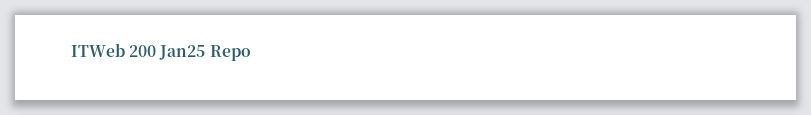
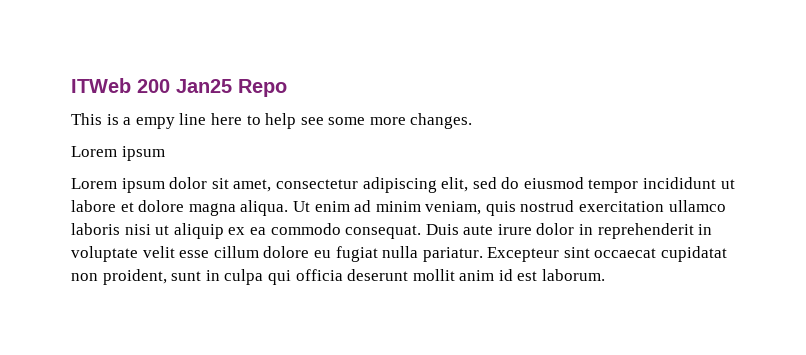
(251, 53) none -> [71,113,473,129] [71,146,165,161] [71,177,735,193] [71,200,726,216] [71,223,713,239] [71,246,728,262] [71,269,606,285] // This is a empy line here to help see some more changes. // Lorem ipsum // Lorem ipsum dolor sit amet, consectetur adipiscing elit, sed do eiusmod tempor incididunt ut labore et dolore magna aliqua. Ut enim ad minim veniam, quis nostrud exercitation ullamco laboris nisi ut aliquip ex ea commodo consequat. Duis aute irure dolor in reprehenderit in voluptate velit esse cillum dolore eu fugiat nulla pariatur. Excepteur sint occaecat cupidatat non proident, sunt in culpa qui officia deserunt mollit anim id est laborum.

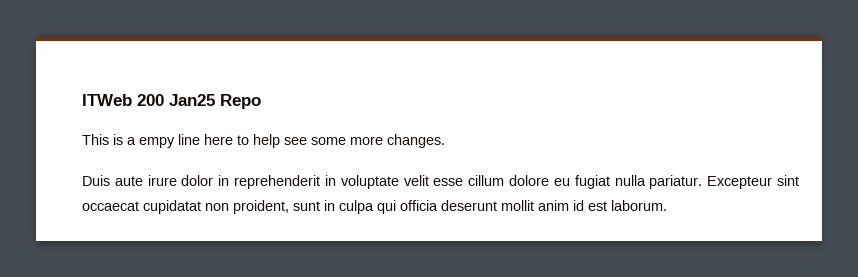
[71,146,165,161] [71,177,735,193] [71,200,726,216] [71,223,422,239] Lorem ipsum // Lorem ipsum dolor sit amet, consectetur adipiscing elit, sed do eiusmod tempor incididunt ut labore et dolore magna aliqua. Ut enim ad minim veniam, quis nostrud exercitation ullamco laboris nisi ut aliquip ex ea commodo consequat. -> (445, 141) none

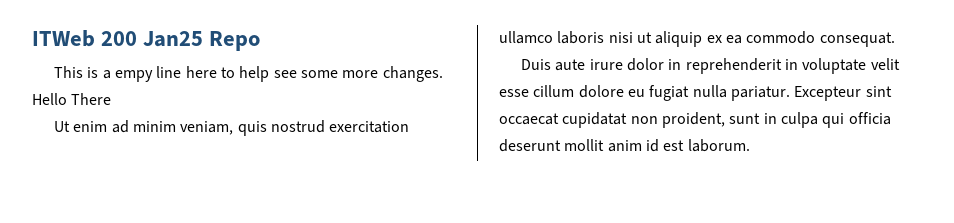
(445, 141) none -> [32,93,112,105] [54,120,410,136] [499,31,895,47] Hello There // Ut enim ad minim veniam, quis nostrud exercitation ullamco laboris nisi ut aliquip ex ea commodo consequat.

